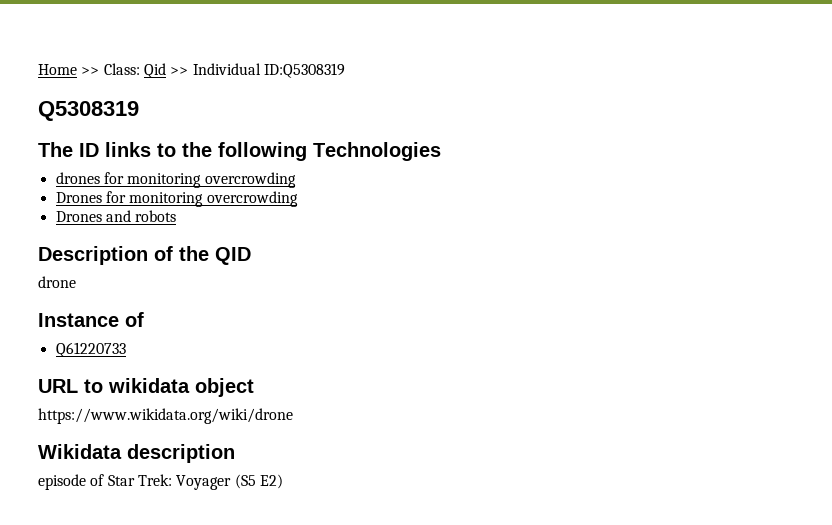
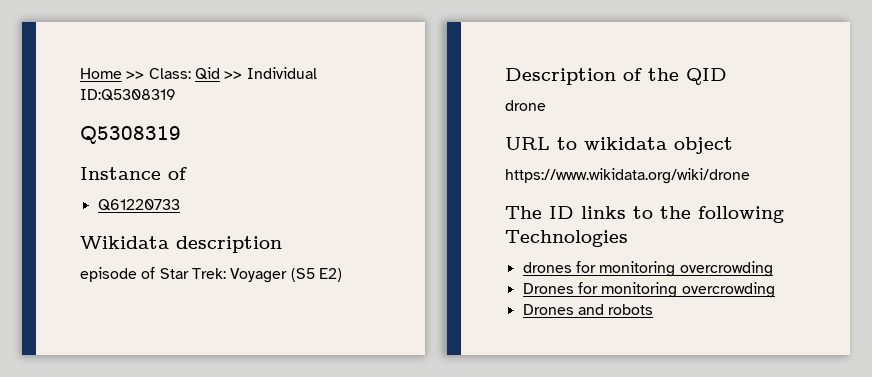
(139, 111) none -> [80,167,187,180] [97,199,180,211] [80,236,282,253] [80,267,342,283] [505,68,727,85] [505,100,546,111] [505,137,733,154] [505,168,750,184] // Instance of // Q61220733 // Wikidata description // episode of Star Trek: Voyager (S5 E2) // Description of the QID // drone // URL to wikidata object // https://www.wikidata.org/wiki/drone
[38,246,251,265] [38,276,76,288] [38,312,144,327] [55,342,126,357] [38,378,254,397] [38,408,293,424] [38,444,235,463] [38,474,283,490] // Description of the QID // drone // Instance of // Q61220733 // URL to wikidata object // https://www.wikidata.org/wiki/drone // Wikidata description // episode of Star Trek: Voyager (S5 E2) -> (654, 309) none

